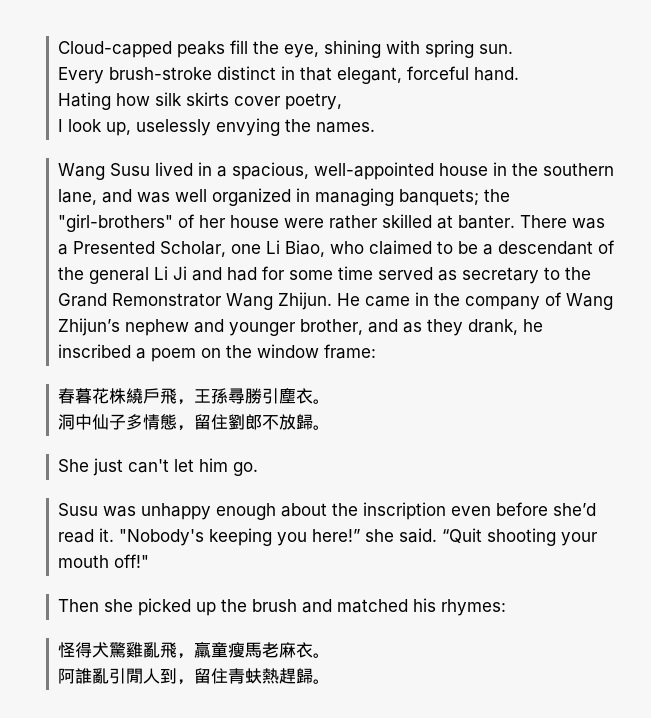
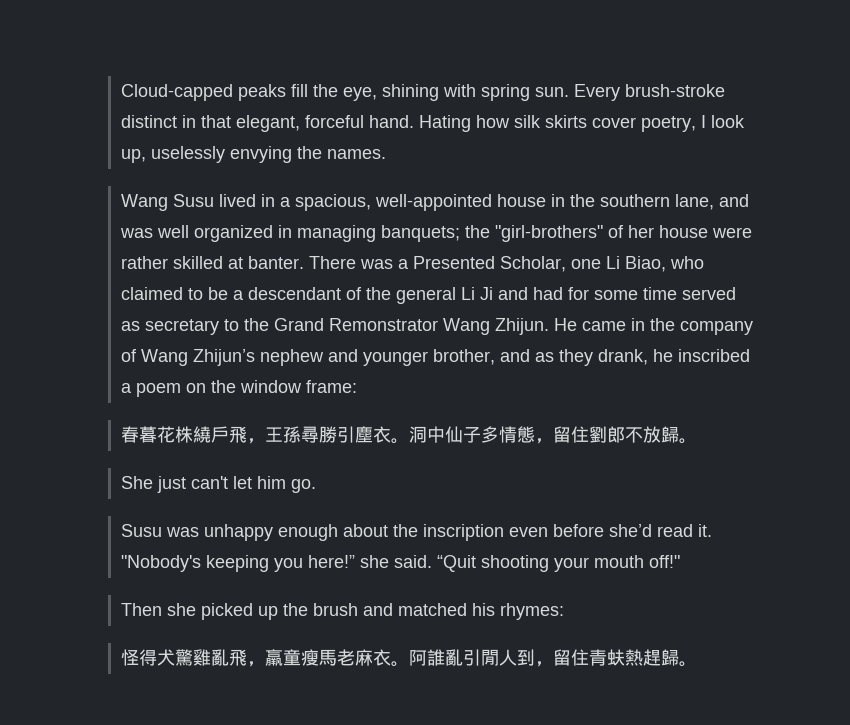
(514, 49) // -> (569, 92) none
(520, 74) // -> (414, 121) none
(343, 101) // -> (696, 124) none
(331, 401) // -> (409, 441) none
(331, 655) // -> (409, 664) none

